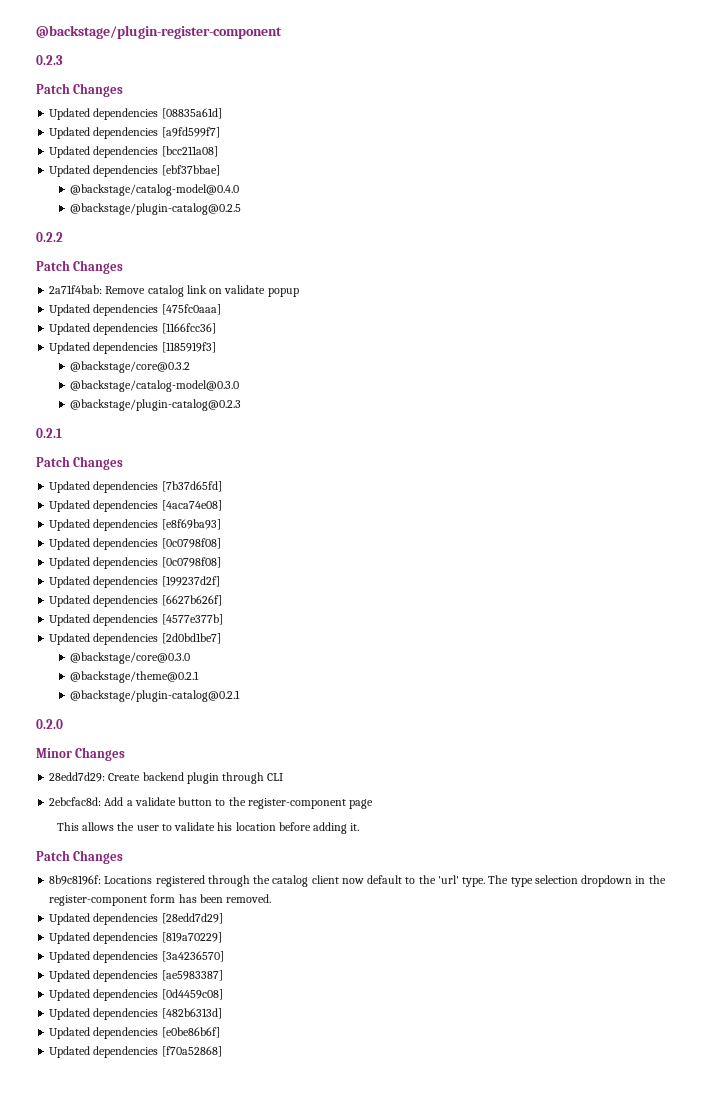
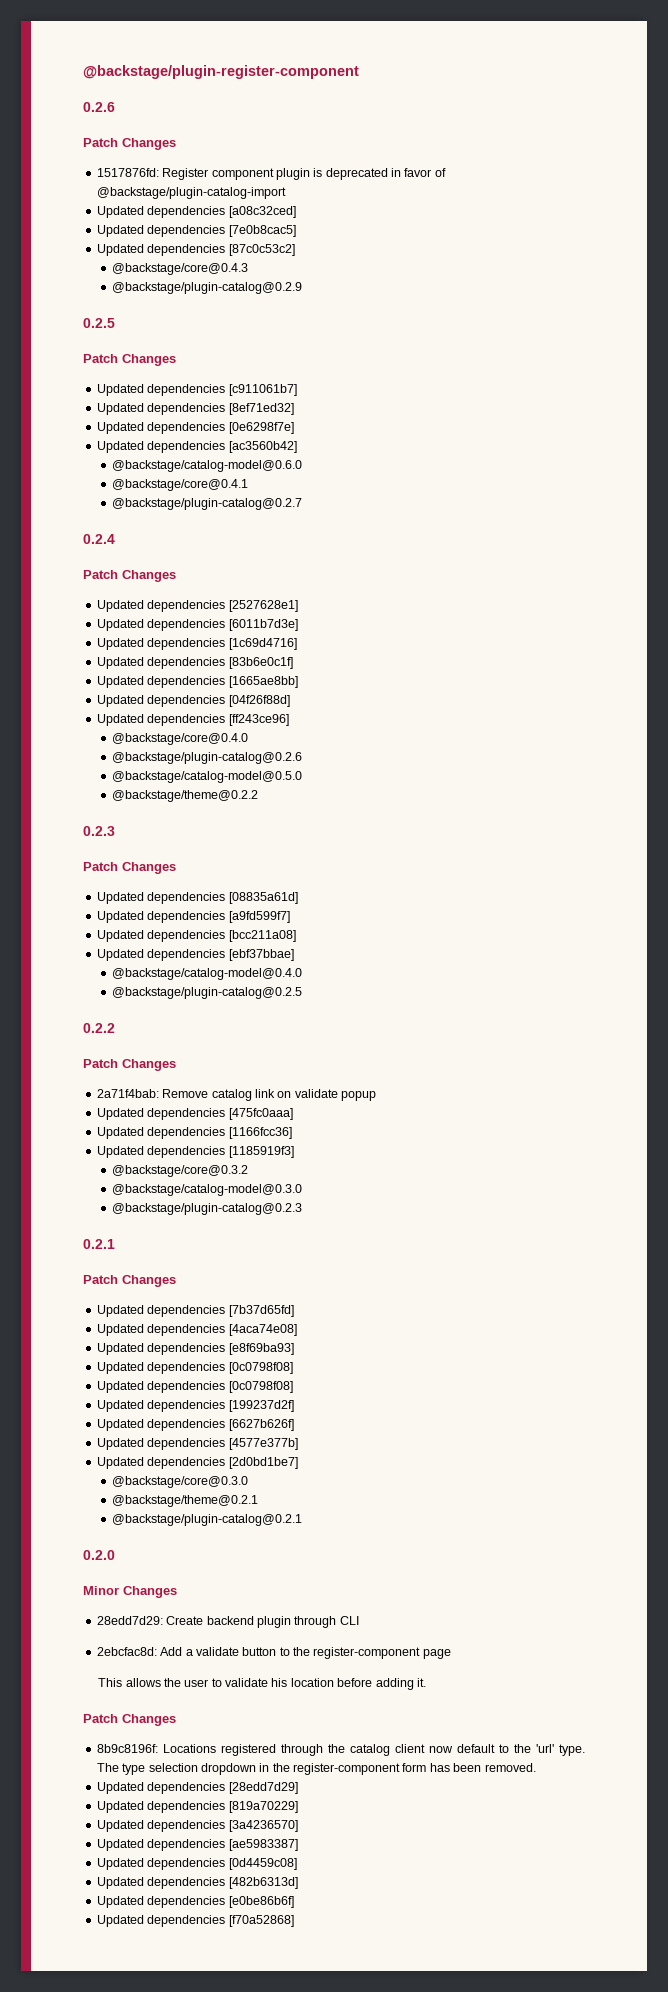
(282, 32) none -> [83,102,115,112] [83,138,176,150] [96,168,446,180] [96,187,286,199] [96,206,296,218] [96,225,296,237] [96,244,295,256] [111,263,248,275] [111,282,302,294] [83,318,115,328] [83,354,176,366] [96,384,297,396] [96,403,294,415] [96,422,294,434] [96,441,297,453] [111,460,302,472] [111,479,248,491] [111,498,302,510] [83,534,115,544] [83,570,176,582] [96,600,298,612] [96,619,298,631] [96,638,297,650] [96,657,293,669] [96,676,298,688] [96,695,290,707] [96,714,289,726] [111,733,248,745] [111,752,302,764] [111,771,302,783] [111,790,258,802] // 0.2.6 // Patch Changes // 1517876fd: Register component plugin is deprecated in favor of @backstage/plugin-catalog-import // Updated dependencies [a08c32ced] // Updated dependencies [7e0b8cac5] // Updated dependencies [87c0c53c2] // @backstage/core@0.4.3 // @backstage/plugin-catalog@0.2.9 // 0.2.5 // Patch Changes // Updated dependencies [c911061b7] // Updated dependencies [8ef71ed32] // Updated dependencies [0e6298f7e] // Updated dependencies [ac3560b42] // @backstage/catalog-model@0.6.0 // @backstage/core@0.4.1 // @backstage/plugin-catalog@0.2.7 // 0.2.4 // Patch Changes // Updated dependencies [2527628e1] // Updated dependencies [6011b7d3e] // Updated dependencies [1c69d4716] // Updated dependencies [83b6e0c1f] // Updated dependencies [1665ae8bb] // Updated dependencies [04f26f88d] // Updated dependencies [ff243ce96] // @backstage/core@0.4.0 // @backstage/plugin-catalog@0.2.6 // @backstage/catalog-model@0.5.0 // @backstage/theme@0.2.2

